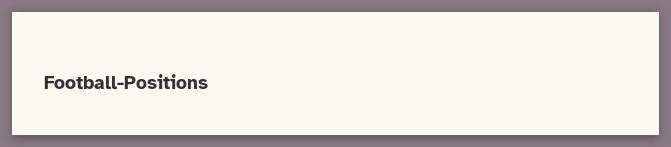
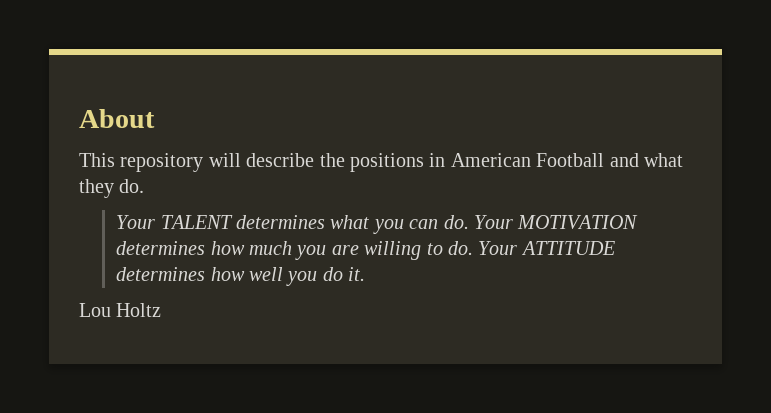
[44,74,208,89] Football-Positions -> [79,109,155,128] [79,153,683,172] [79,179,145,198] [116,215,639,234] [116,241,615,260] [116,267,366,286] [79,303,162,317] About // This repository will describe the positions in American Football and what they do. // Your TALENT determines what you can do. Your MOTIVATION determines how much you are willing to do. Your ATTITUDE determines how well you do it. // Lou Holtz

